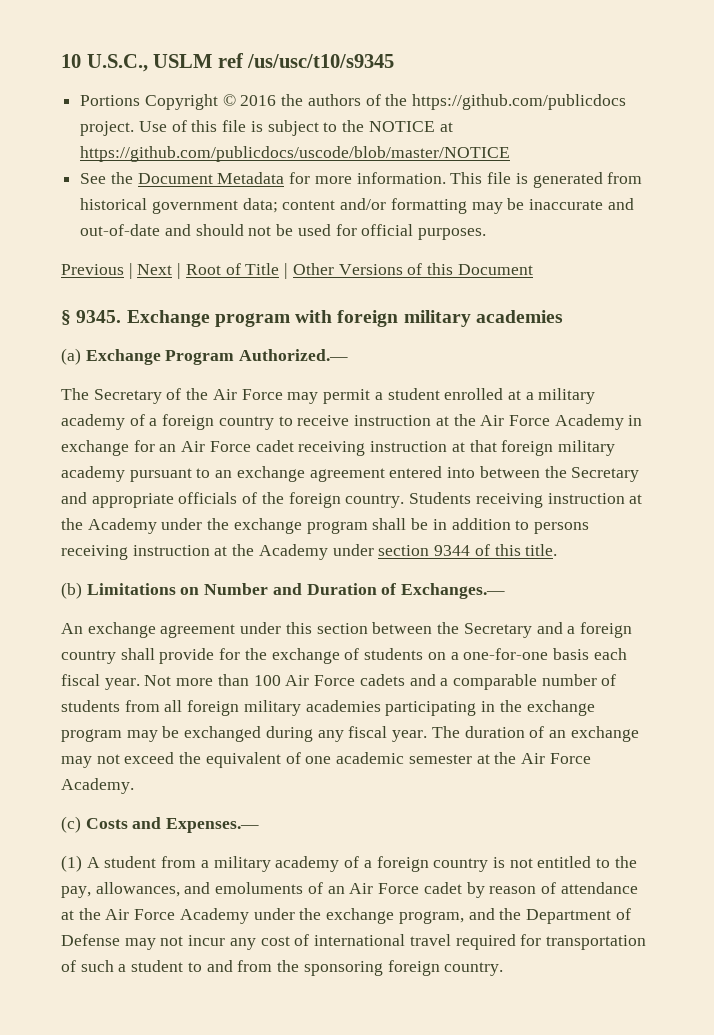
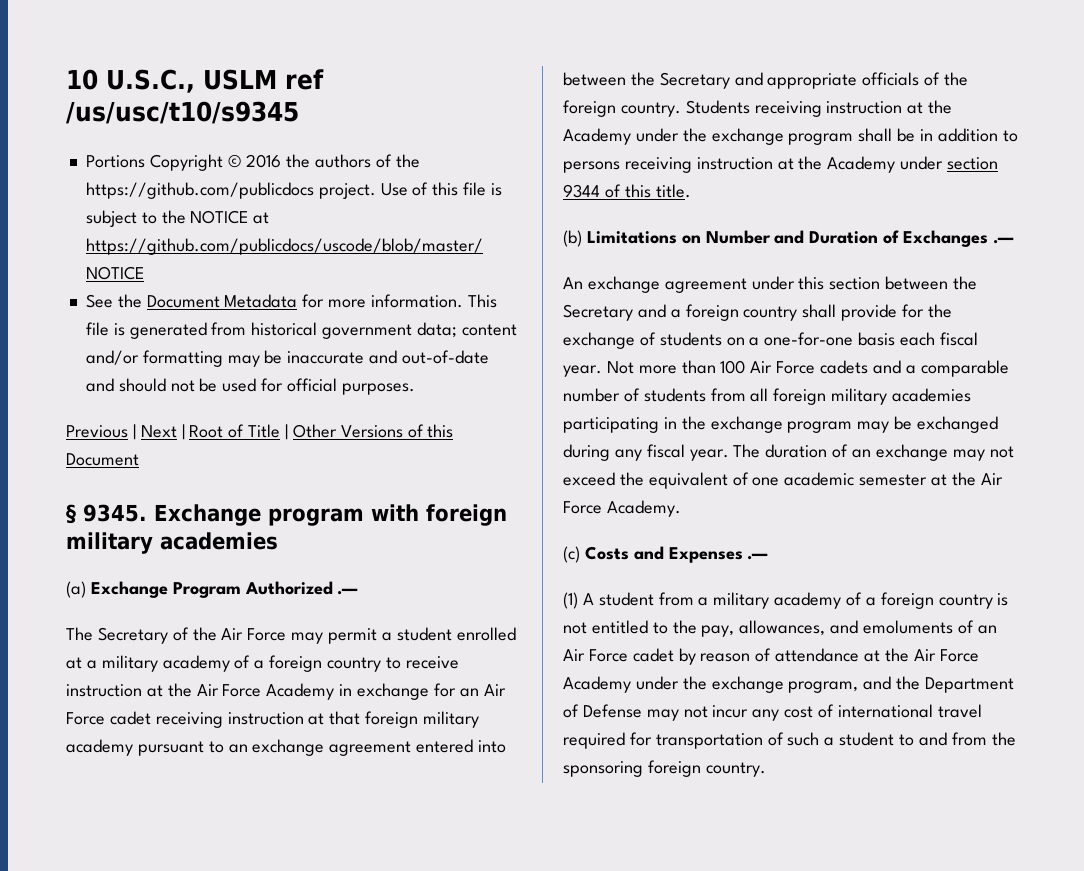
[239,349,349,361] Authorized.— -> [244,581,359,595] Authorized .—
[401,583,506,599] Exchanges.— -> [903,230,1014,247] Exchanges .—
[166,818,260,833] Expenses.— -> [668,547,769,563] Expenses .—

